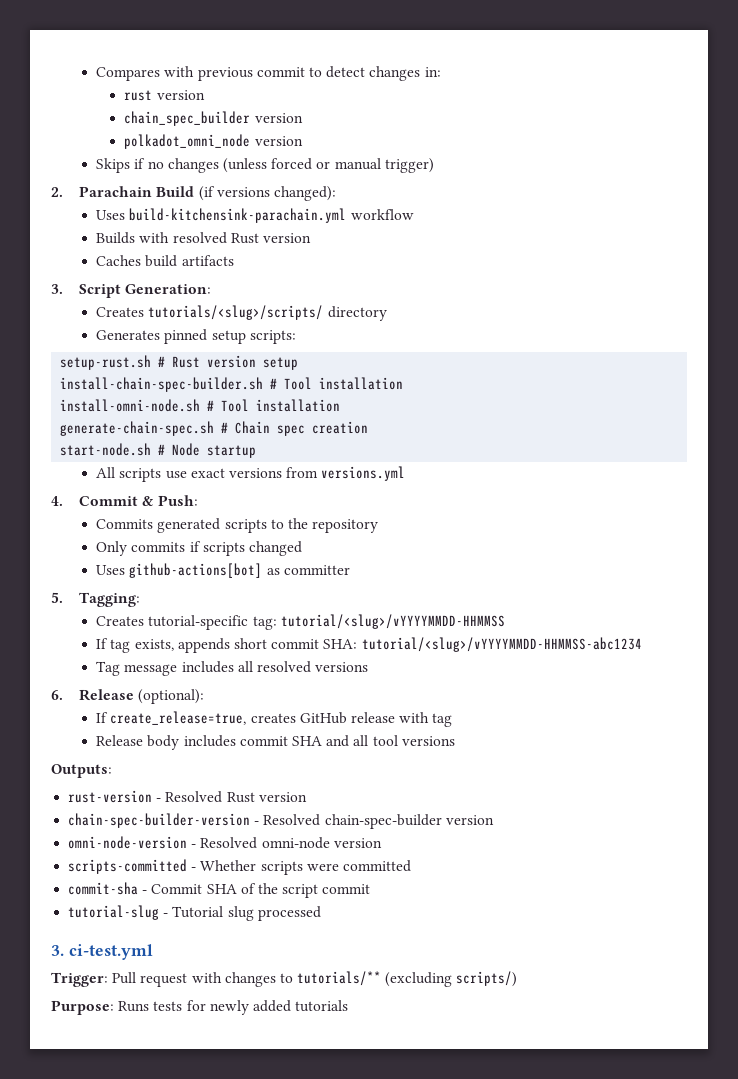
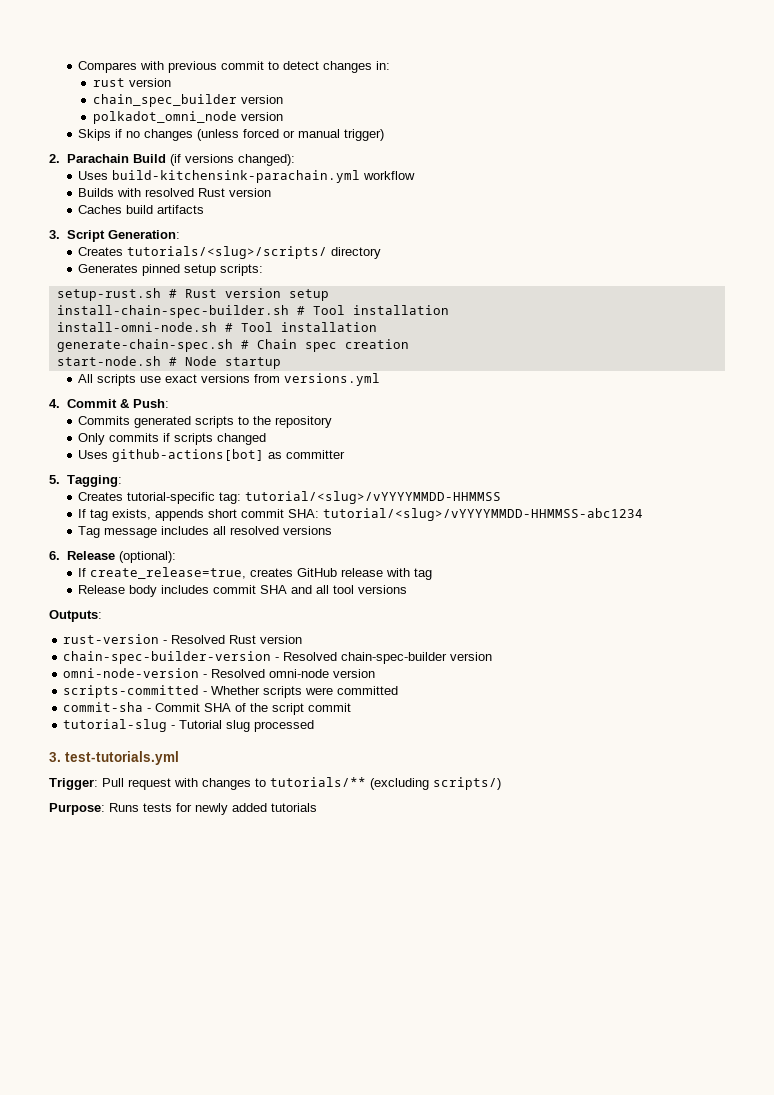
[68,944,153,960] ci-test.yml -> [65,751,179,765] test-tutorials.yml

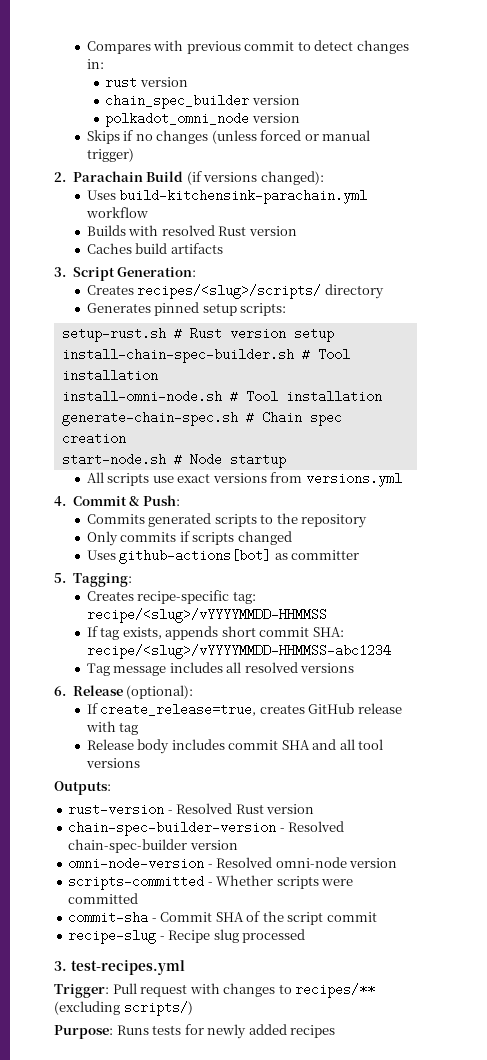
[127,246,328,259] tutorials/<slug>/scripts/ -> [137,284,322,299] recipes/<slug>/scripts/
[127,491,502,504] tutorial-specific tag: tutorial/<slug>/vYYYYMMDD-HHMMSS -> [137,590,256,604] [86,608,327,623] recipe-specific tag: recipe/<slug>/vYYYYMMDD-HHMMSS
[323,508,644,521] tutorial/<slug>/vYYYYMMDD-HHMMSS-abc1234 -> [86,644,391,659] recipe/<slug>/vYYYYMMDD-HHMMSS-abc1234
[63,719,223,732] tutorial-slug - Tutorial -> [68,929,211,944] recipe-slug - Recipe
[65,751,179,765] test-tutorials.yml -> [70,960,185,975] test-recipes.yml
[270,777,366,787] tutorials/** -> [295,983,376,998] recipes/**
[271,803,317,812] tutorials -> [290,1025,336,1038] recipes

